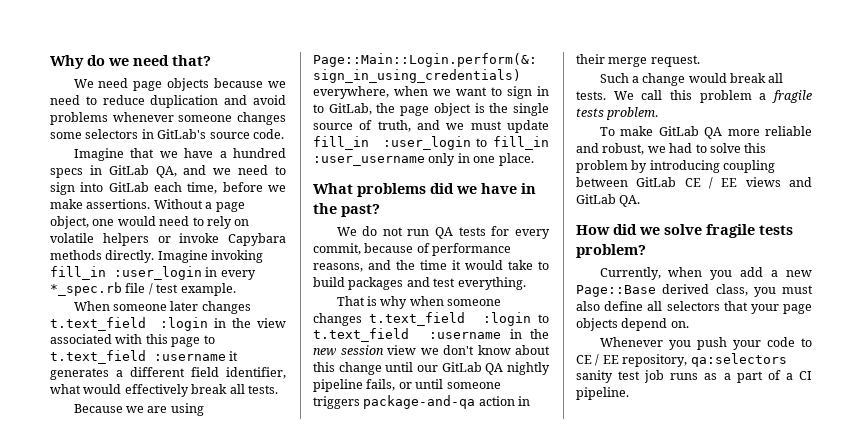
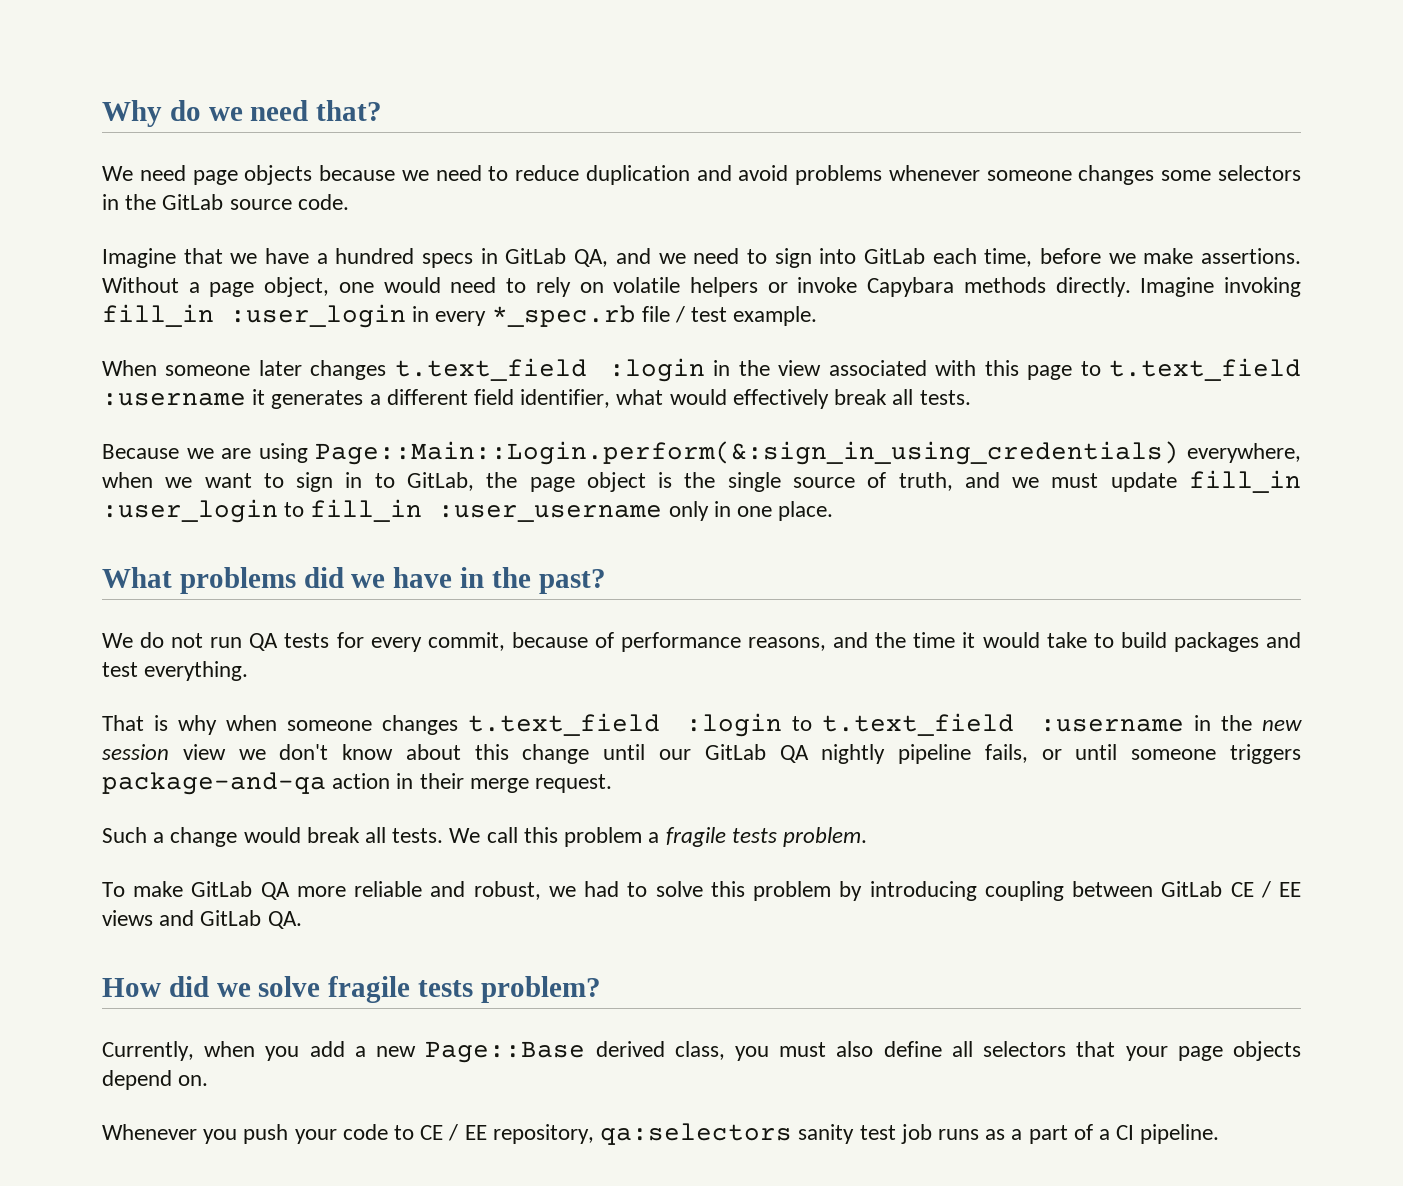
[157,129,207,139] GitLab's -> [125,194,224,210] the GitLab

